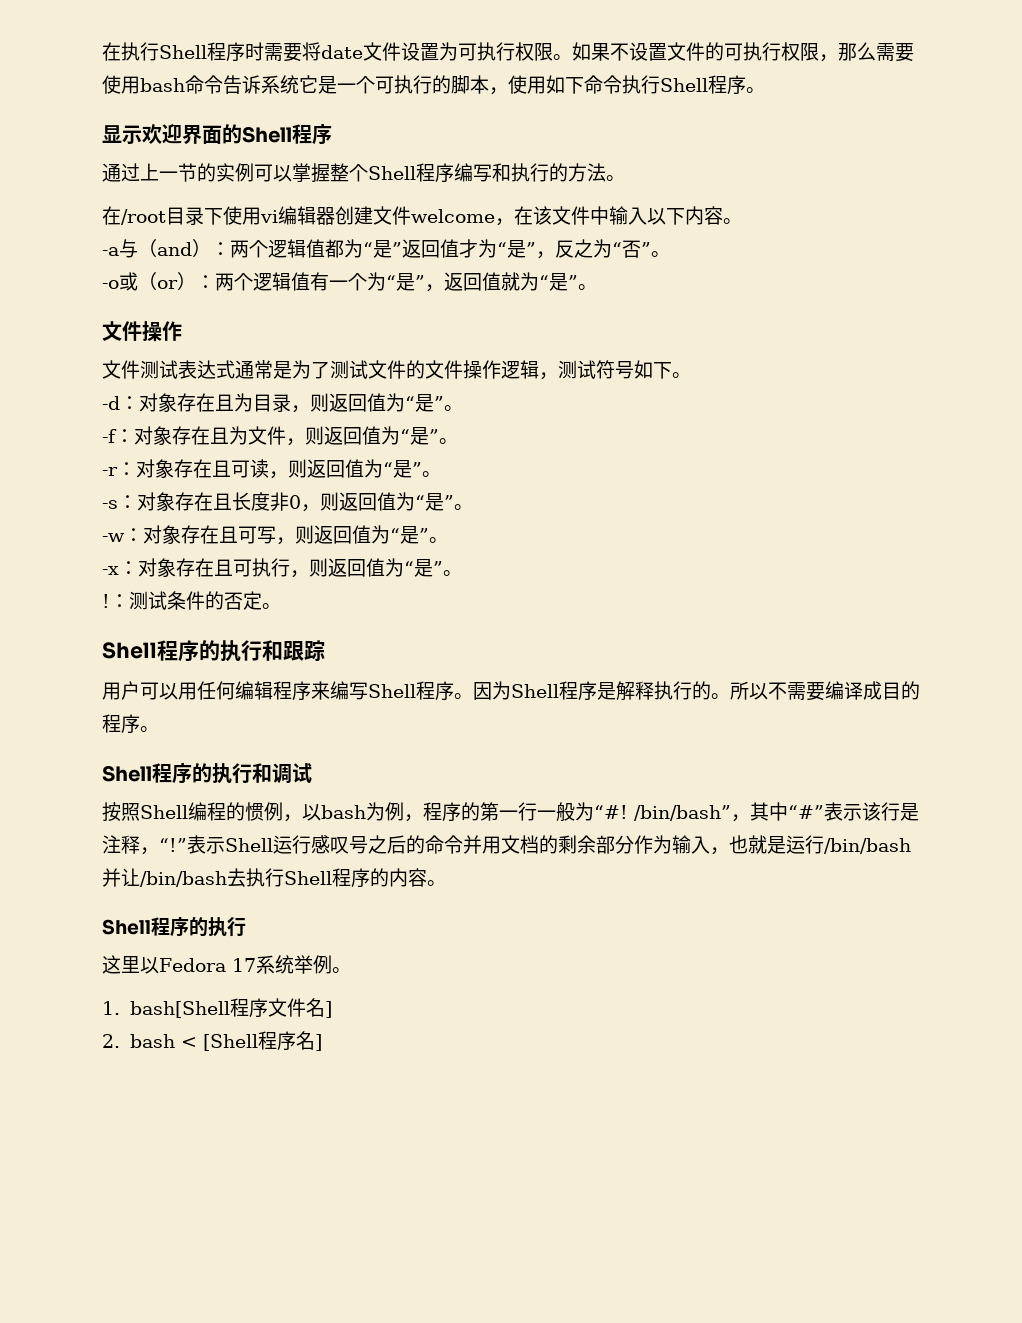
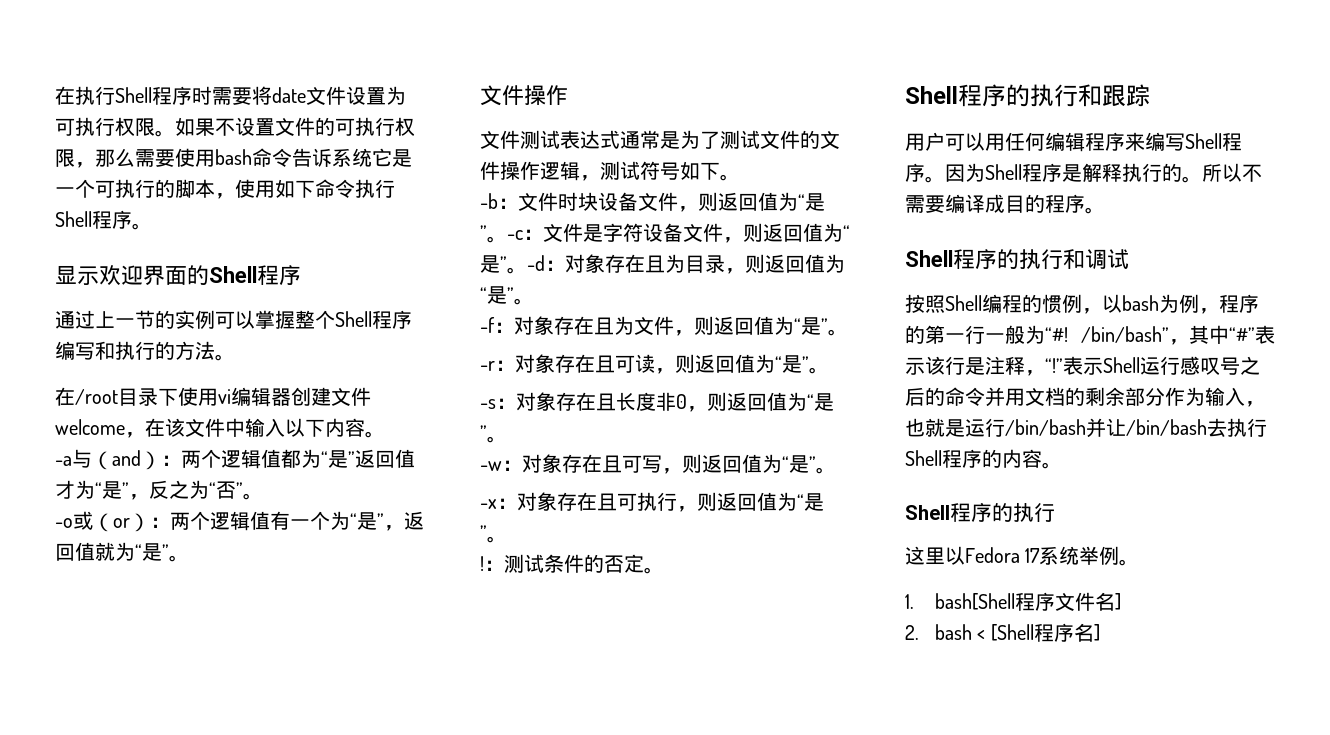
(691, 375) none -> [480,192,825,212] [480,223,850,243] [480,255,527,274] -b：文件时块设备文件，则返回值为“是”。-c：文件是字符设备文件，则返回值为“是”。

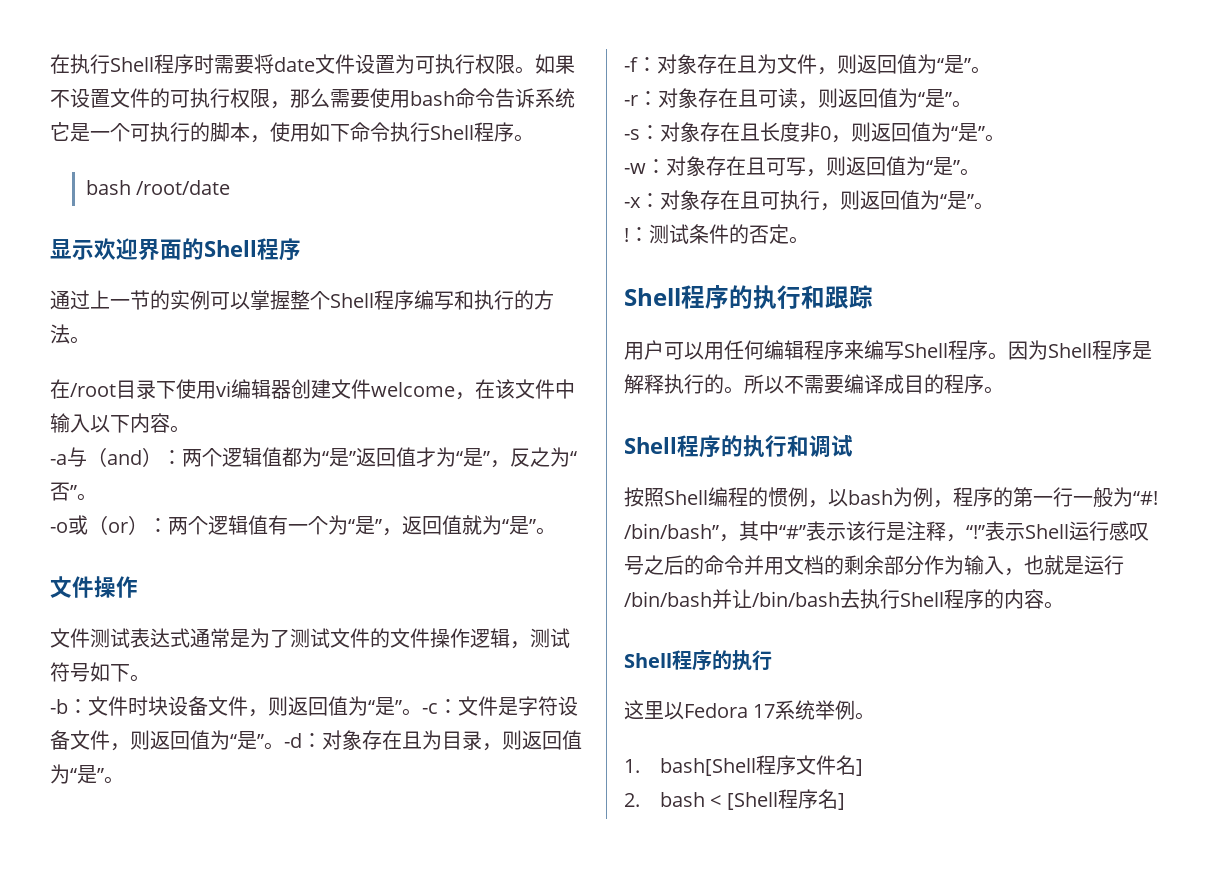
(152, 226) none -> [85,180,231,195] // bash /root/date

